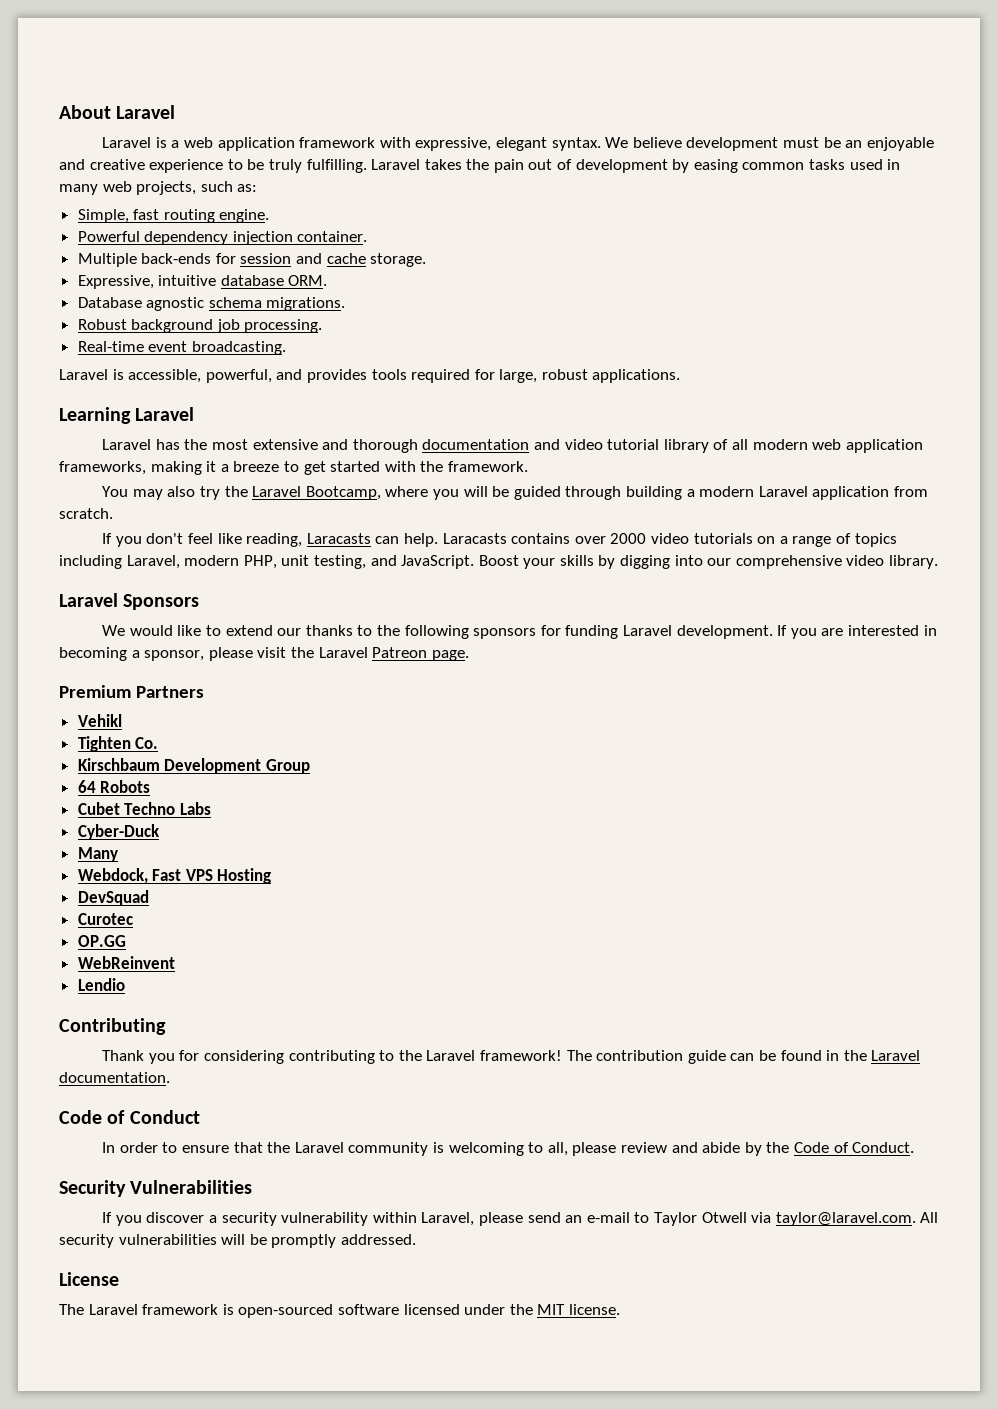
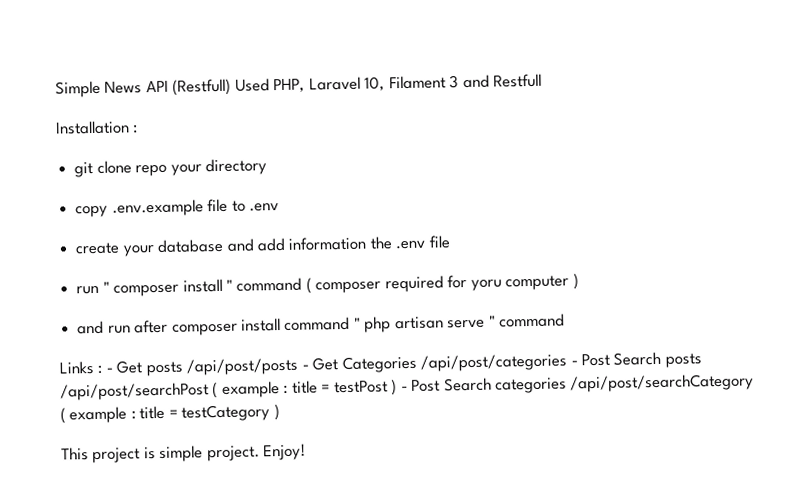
[59,105,176,119] [102,137,934,151] [59,159,901,173] [59,181,258,195] [77,209,270,223] [77,231,368,245] [77,253,427,267] [77,275,328,289] [77,297,346,311] [77,319,323,333] [77,341,286,355] [59,369,681,383] [59,407,195,424] [102,439,923,453] [59,461,528,475] [102,486,928,500] [59,508,113,519] [102,533,897,547] [59,555,939,569] [59,593,200,610] [102,625,937,639] [59,647,469,661] [59,685,204,698] [77,714,122,727] [77,736,159,752] [77,758,310,774] [77,780,151,793] [77,802,211,815] [77,824,160,840] [77,847,118,862] [77,868,272,884] [77,890,149,906] [77,913,133,925] [77,935,126,947] [77,956,175,969] [77,978,125,991] [59,1018,166,1035] [102,1050,921,1064] [59,1072,170,1083] [59,1110,200,1124] [102,1142,915,1156] [59,1180,253,1197] [102,1212,939,1226] [59,1234,416,1248] [59,1272,119,1286] [59,1304,620,1318] About Laravel // Laravel is a web application framework with expressive, elegant syntax. We believe development must be an enjoyable and creative experience to be truly fulfilling. Laravel takes the pain out of development by easing common tasks used in many web projects, such as: // Simple, fast routing engine. // Powerful dependency injection container. // Multiple back-ends for session and cache storage. // Expressive, intuitive database ORM. // Database agnostic schema migrations. // Robust background job processing. // Real-time event broadcasting. // Laravel is accessible, powerful, and provides tools required for large, robust applications. // Learning Laravel // Laravel has the most extensive and thorough documentation and video tutorial library of all modern web application frameworks, making it a breeze to get started with the framework. // You may also try the Laravel Bootcamp, where you will be guided through building a modern Laravel application from scratch. // If you don't feel like reading, Laracasts can help. Laracasts contains over 2000 video tutorials on a range of topics including Laravel, modern PHP, unit testing, and JavaScript. Boost your skills by digging into our comprehensive video library. // Laravel Sponsors // We would like to extend our thanks to the following sponsors for funding Laravel development. If you are interested in becoming a sponsor, please visit the Laravel Patreon page. // Premium Partners // Vehikl // Tighten Co. // Kirschbaum Development Group // 64 Robots // Cubet Techno Labs // Cyber-Duck // Many // Webdock, Fast VPS Hosting // DevSquad // Curotec // OP.GG // WebReinvent // Lendio // Contributing // Thank you for considering contributing to the Laravel framework! The contribution guide can be found in the Laravel documentation. // Code of Conduct // In order to ensure that the Laravel community is welcoming to all, please review and abide by the Code of Conduct. // Security Vulnerabilities // If you discover a security vulnerability within Laravel, please send an e-mail to Taylor Otwell via taylor@laravel.com. All security vulnerabilities will be promptly addressed. // License // The Laravel framework is open-sourced software licensed under the MIT license. -> [55,73,543,98] [55,120,139,135] [74,158,267,178] [75,198,279,218] [75,235,450,257] [76,273,579,297] [77,313,566,336] [59,351,702,377] [60,373,755,401] [60,404,280,424] [61,443,307,464] Simple News API (Restfull) Used PHP, Laravel 10, Filament 3 and Restfull // Installation : // git clone repo your directory // copy .env.example file to .env // create your database and add information the .env file // run " composer install " command ( composer required for yoru computer ) // and run after composer install command " php artisan serve " command // Links : - Get posts /api/post/posts - Get Categories /api/post/categories - Post Search posts /api/post/searchPost ( example : title = testPost ) - Post Search categories /api/post/searchCategory ( example : title = testCategory ) // This project is simple project. Enjoy!

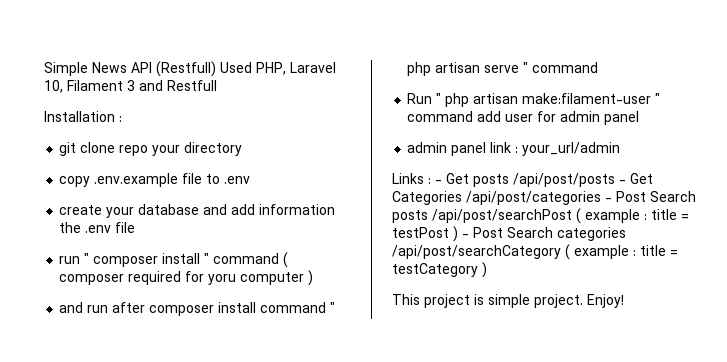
(566, 320) none -> [407,93,661,107] [407,111,640,125] [407,142,621,156] // Run " php artisan make:filament-user " command add user for admin panel // admin panel link : your_url/admin

